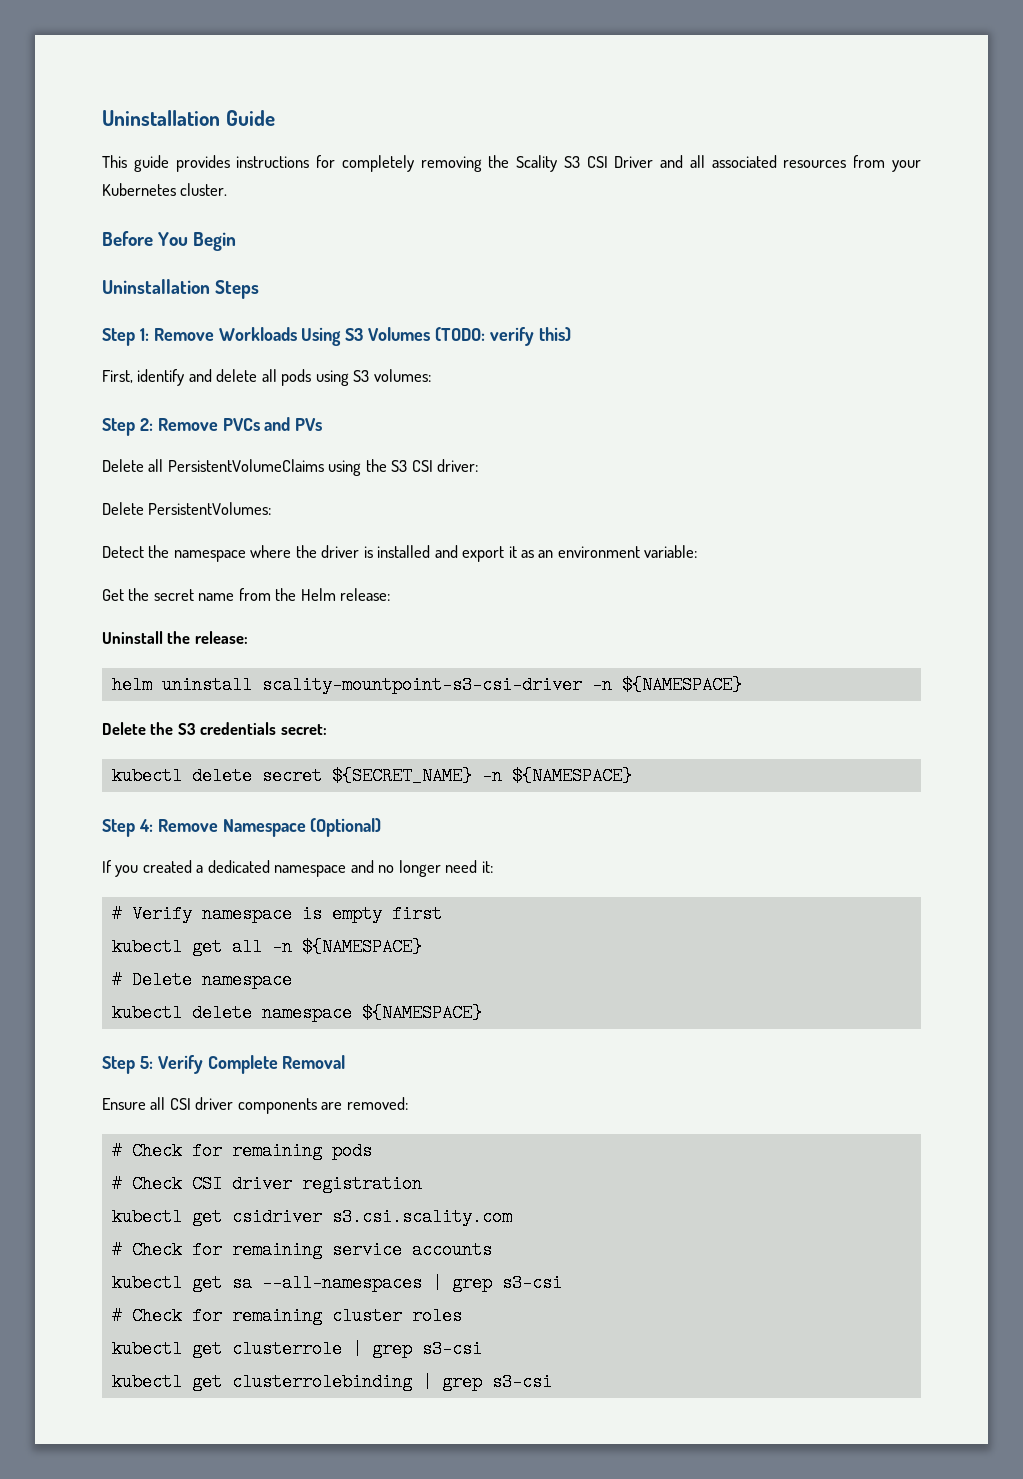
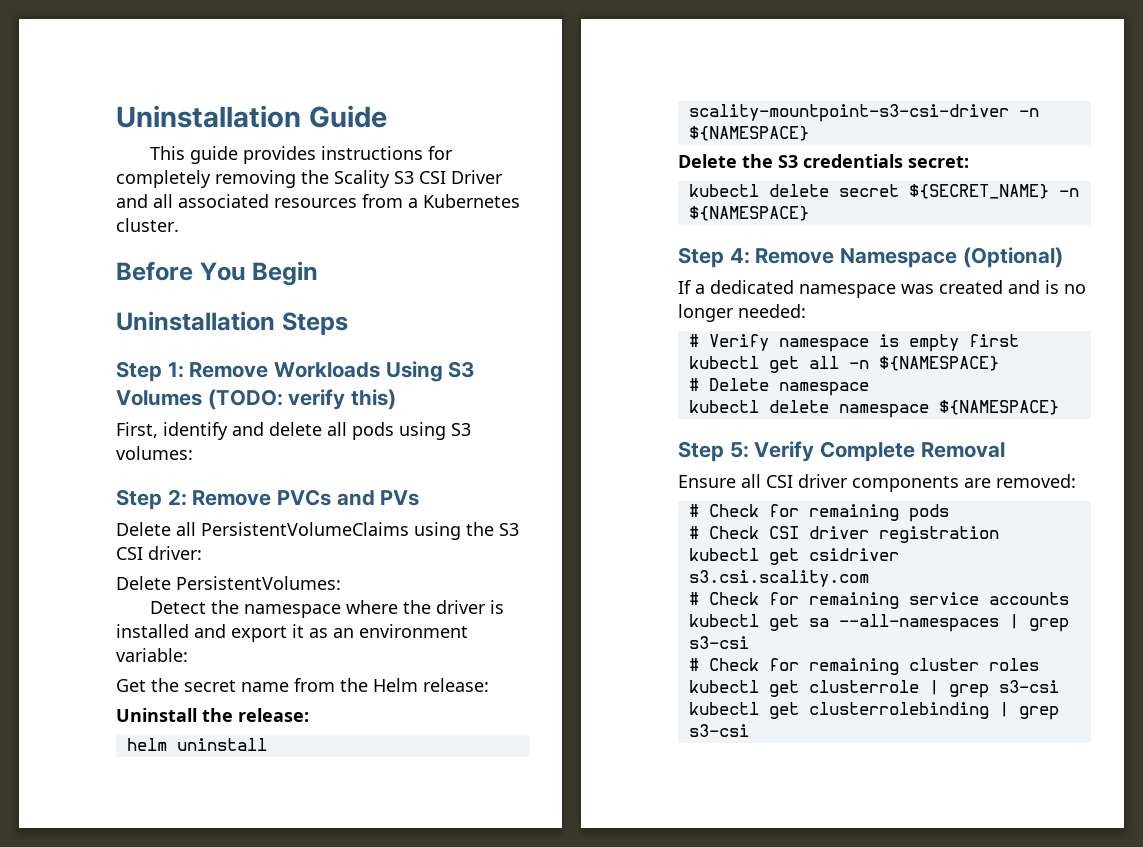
[891,160,921,172] your -> [408,198,418,208] a
[115,860,192,877] you created -> (691, 287) none
[350,860,493,877] and no longer need it: -> [901,280,1086,294] [678,304,806,322] was created and is no longer needed:

